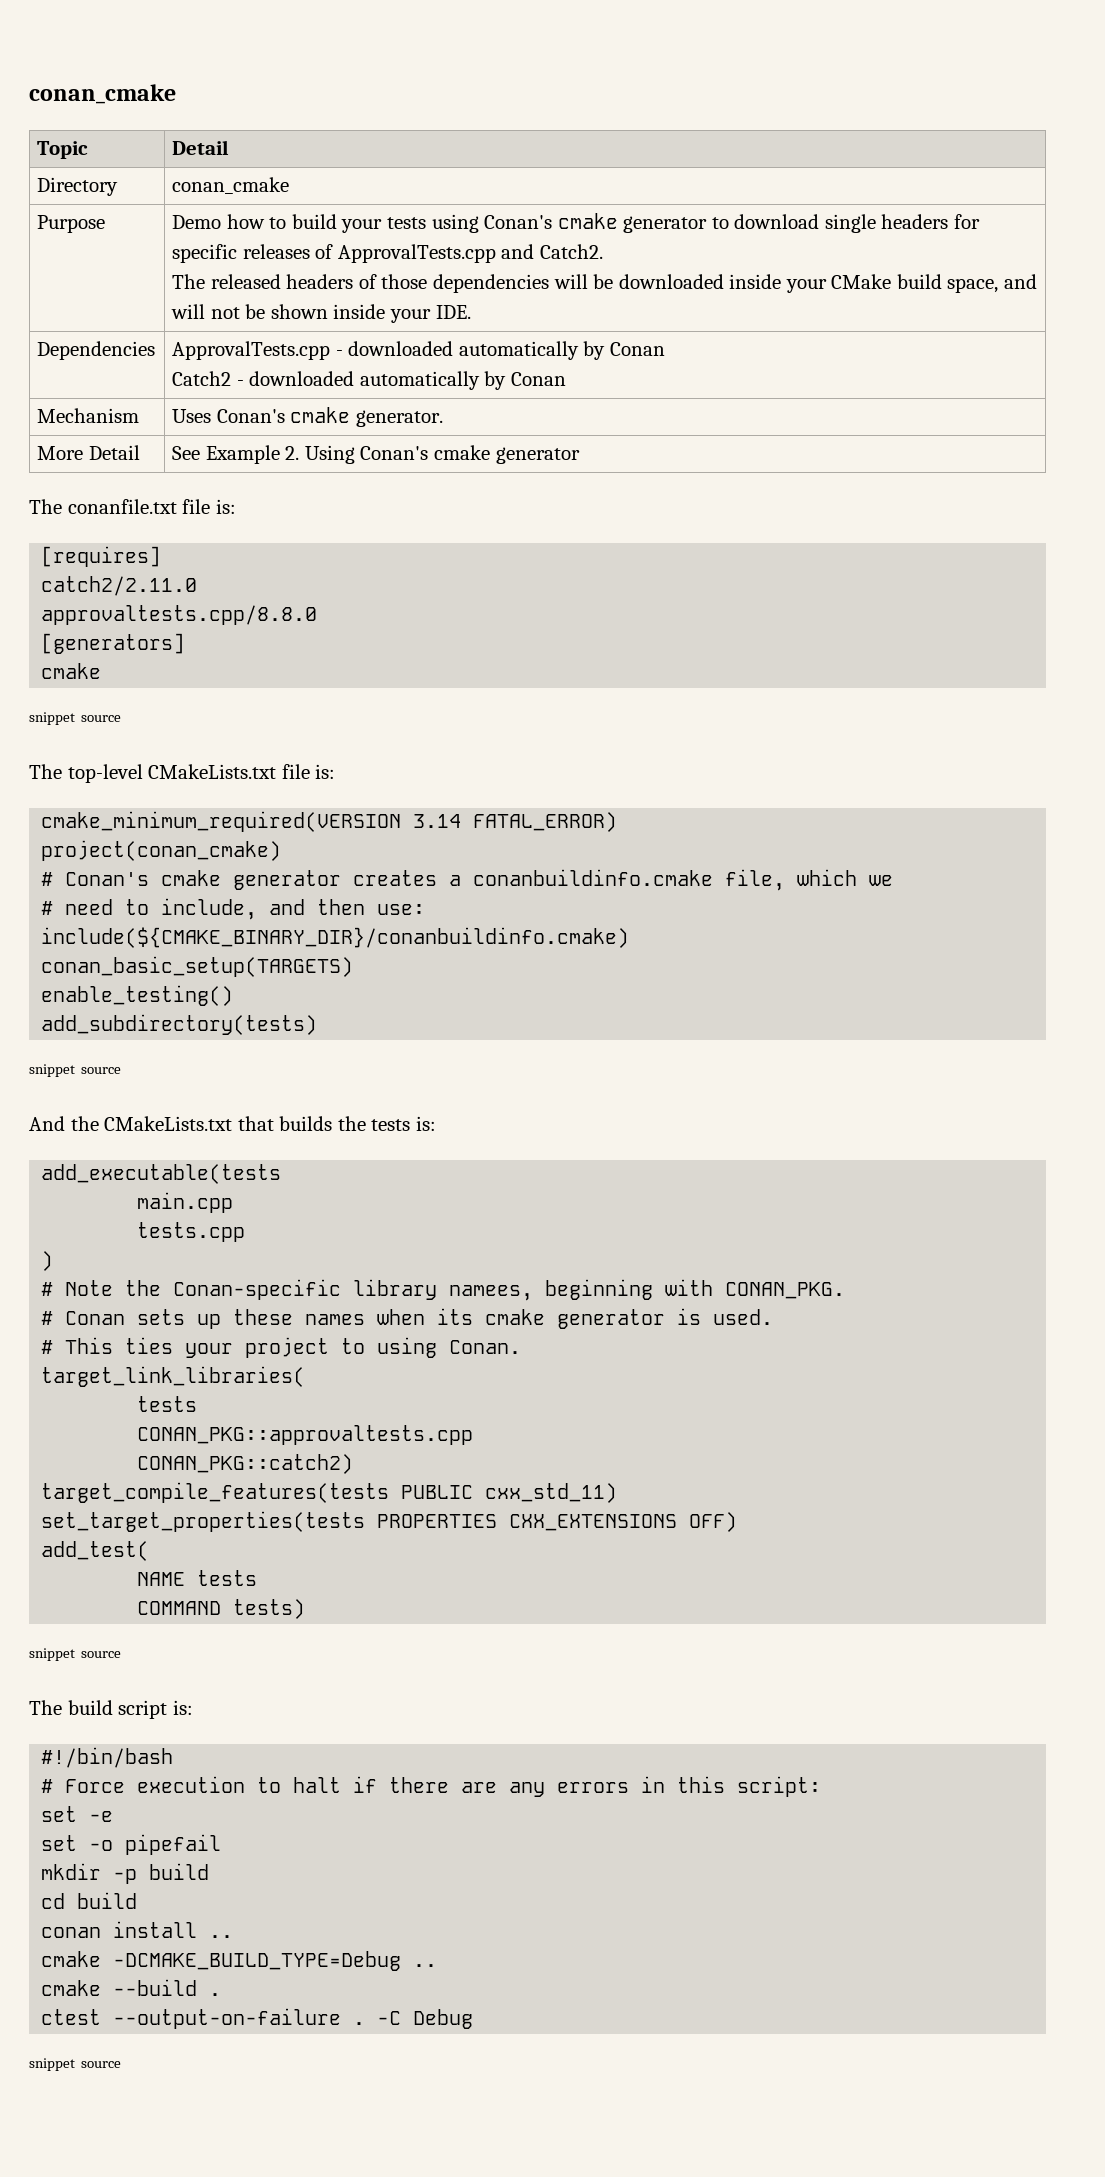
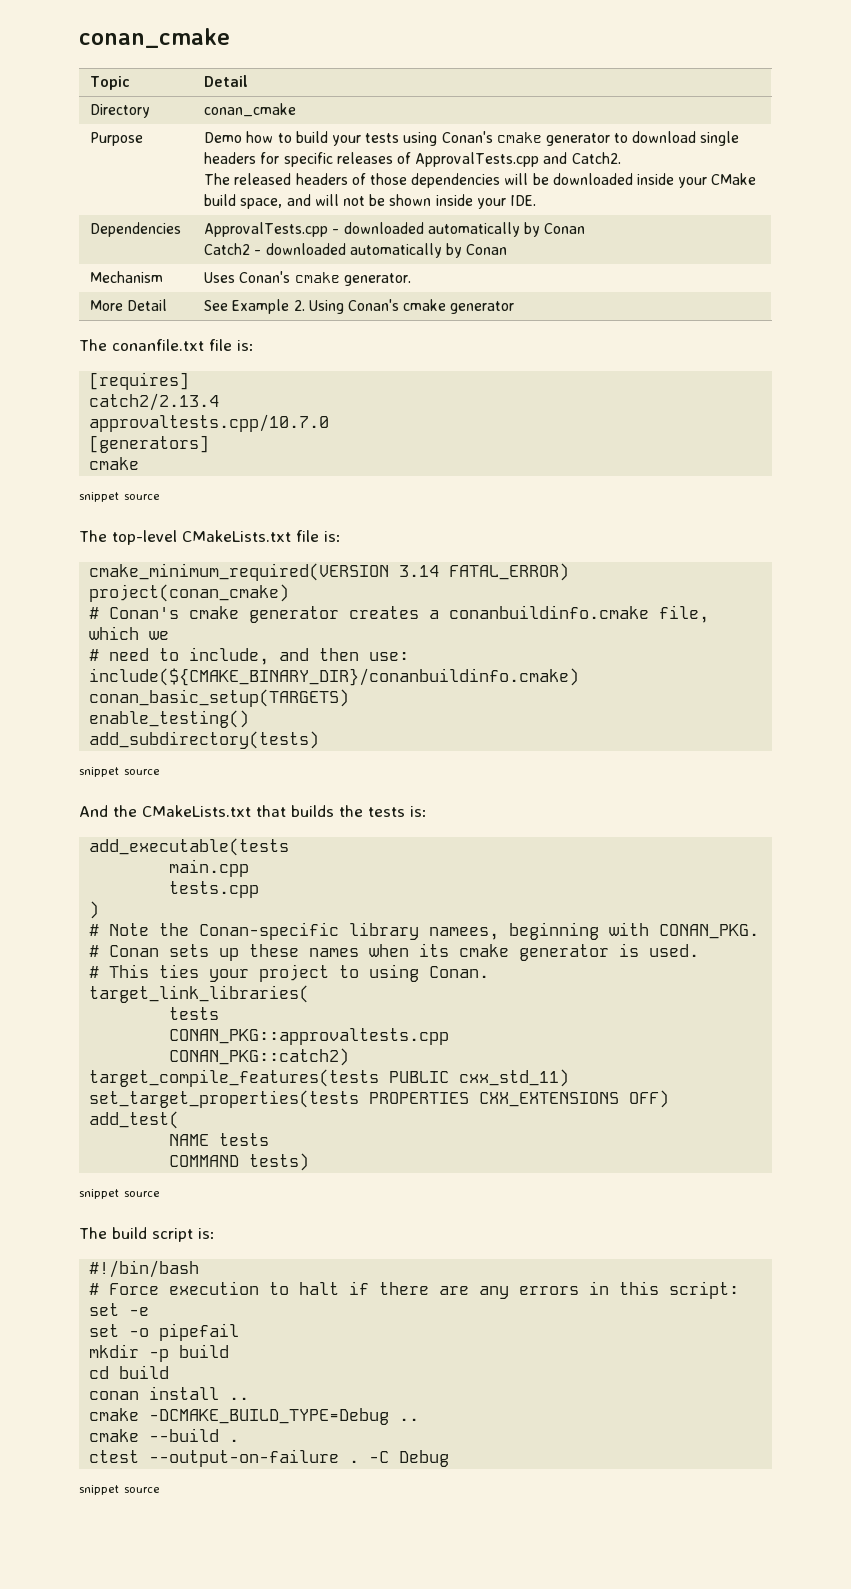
[41,576,198,596] [41,605,318,625] catch2/2.11.0 // approvaltests.cpp/8.8.0 -> [89,393,220,411] [89,414,330,432] catch2/2.13.4 // approvaltests.cpp/10.7.0

